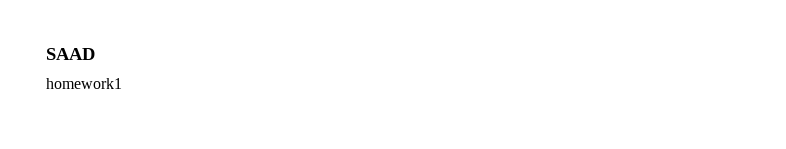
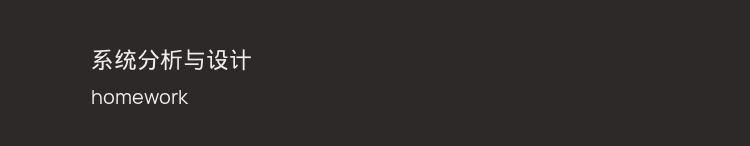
[46,48,95,60] [46,78,122,89] SAAD // homework1 -> [91,49,252,71] [91,90,189,104] 系统分析与设计 // homework

